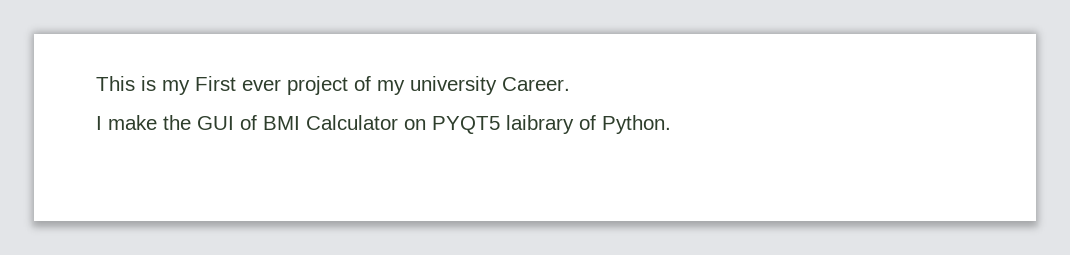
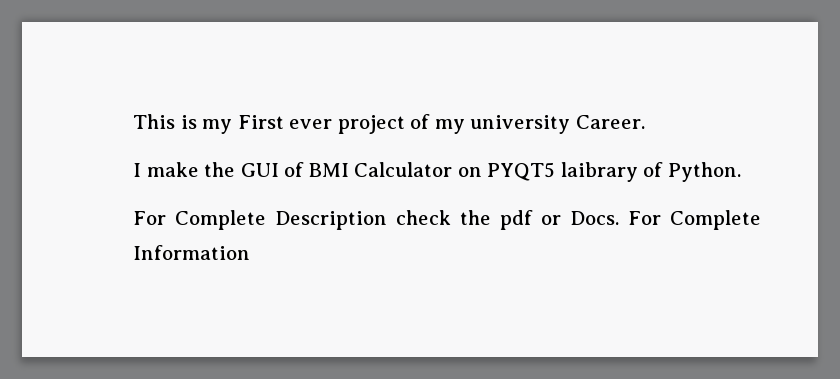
(671, 124) none -> [133,210,761,230] [133,245,250,260] // For Complete Description check the pdf or Docs. For Complete Information

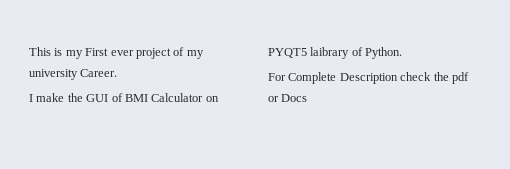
[570,210,761,230] [133,245,250,260] Docs. For Complete Information -> [281,94,308,102] Docs

